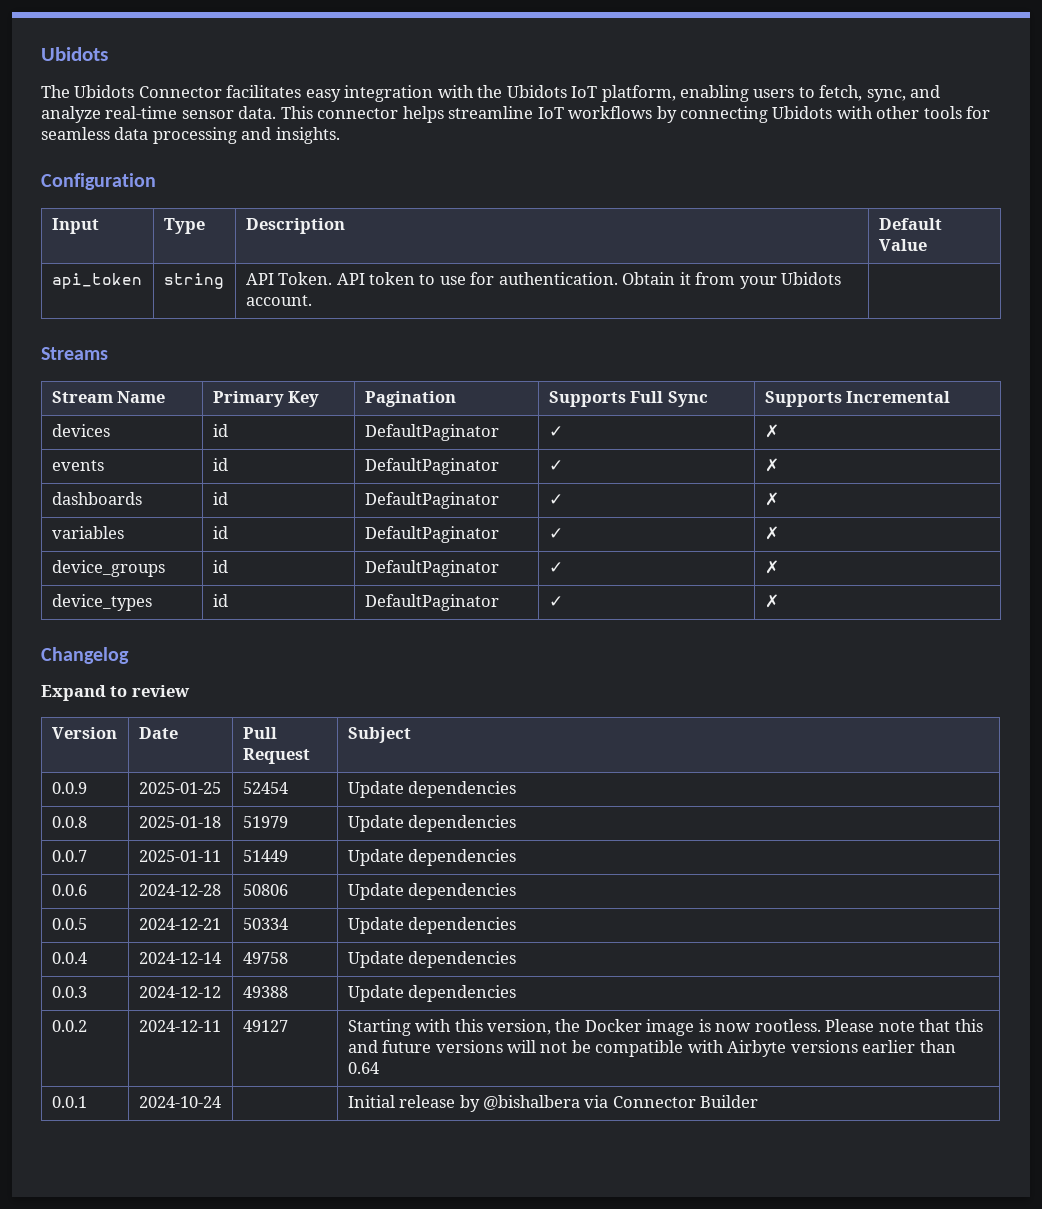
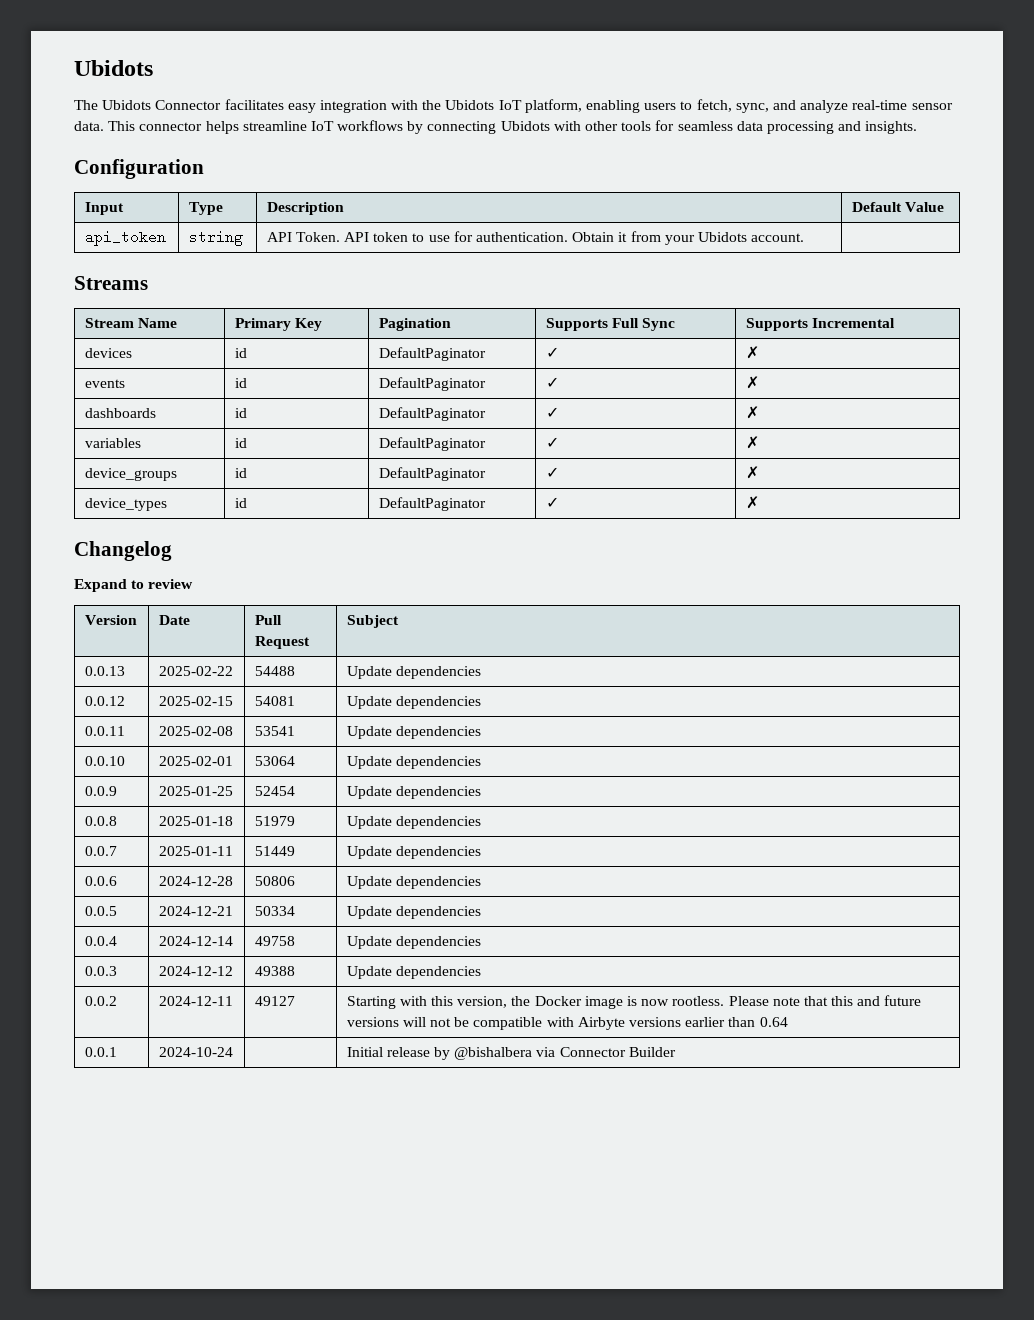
(411, 735) none -> [84,666,125,676] [158,666,233,676] [254,666,295,676] [346,666,481,679] [84,696,125,706] [158,696,233,706] [254,696,295,706] [346,696,481,709] [84,726,125,736] [158,726,233,736] [254,726,295,736] [346,726,481,739] [84,756,125,766] [158,756,233,766] [254,756,295,766] [346,756,481,769] // 0.0.13 | 2025-02-22 | 54488 | Update dependencies // 0.0.12 | 2025-02-15 | 54081 | Update dependencies // 0.0.11 | 2025-02-08 | 53541 | Update dependencies // 0.0.10 | 2025-02-01 | 53064 | Update dependencies

